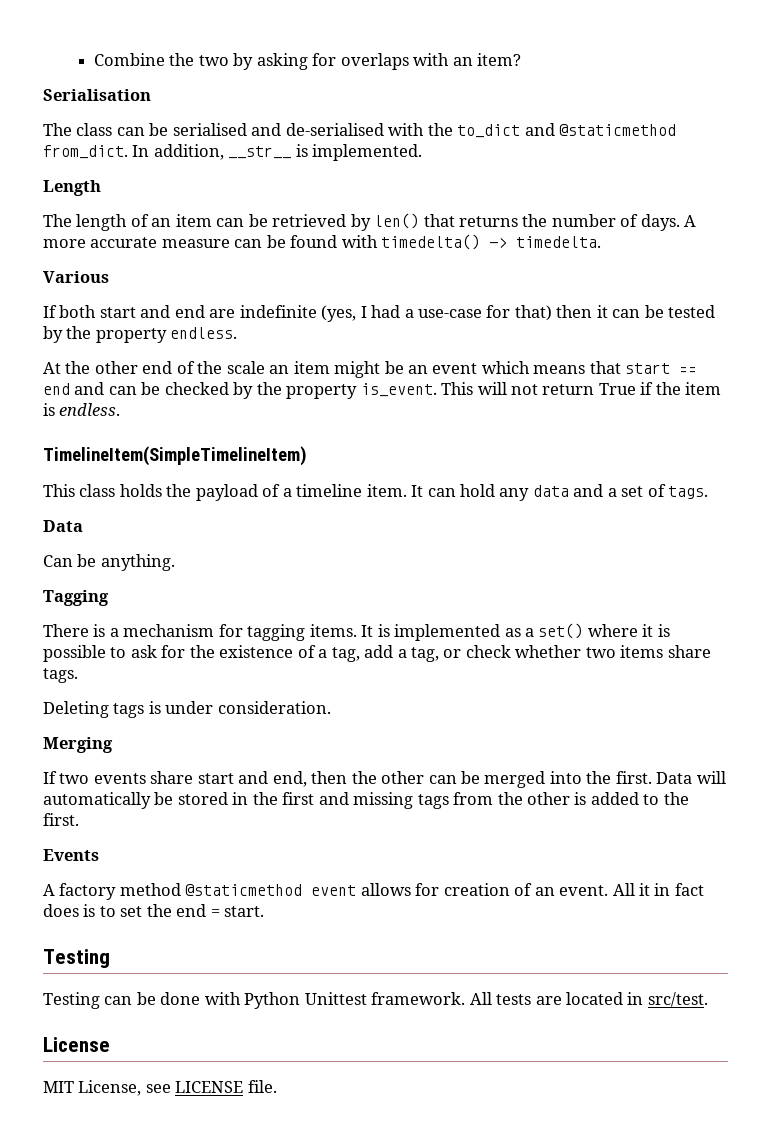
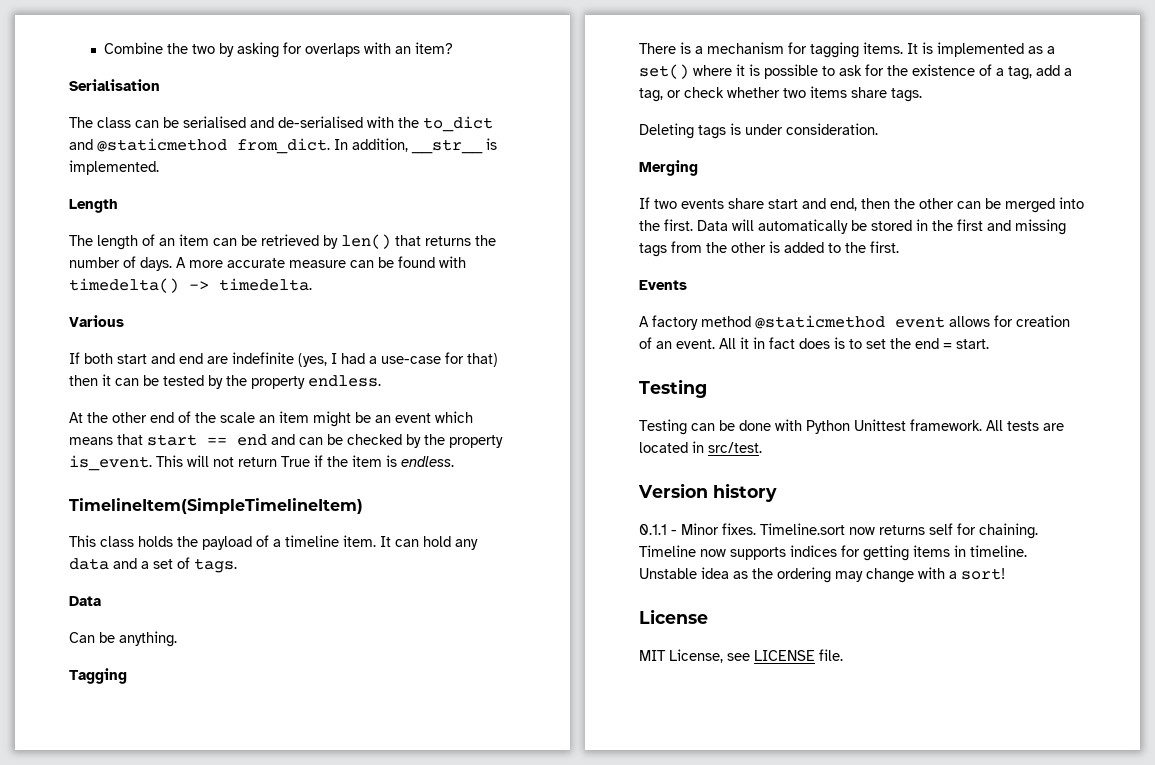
(708, 999) none -> [638,483,777,502] [639,523,1038,539] [639,545,1027,561] [639,567,1005,583] // Version history // 0.1.1 - Minor fixes. Timeline.sort now returns self for chaining. Timeline now supports indices for getting items in timeline. Unstable idea as the ordering may change with a sort!

